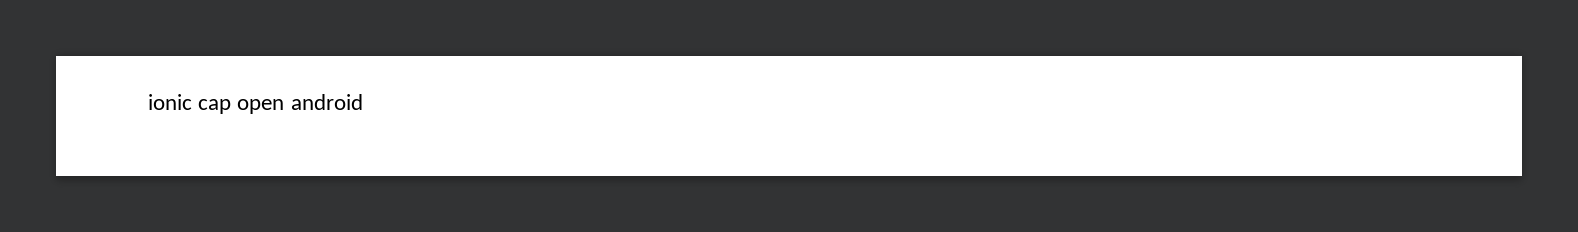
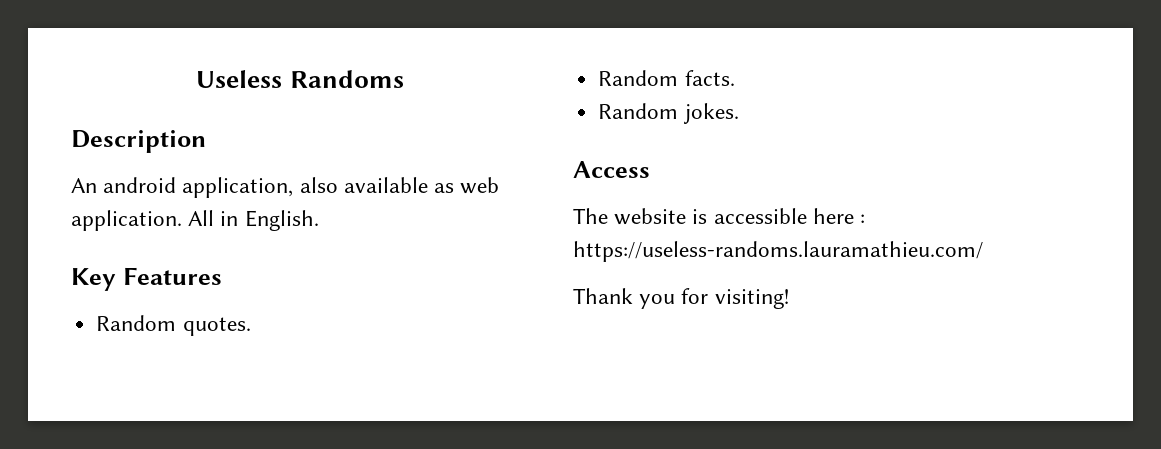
[148,94,363,114] ionic cap open android -> [196,70,404,88] [71,130,206,153] [71,177,500,198] [71,210,319,231] [71,267,222,291] [96,315,251,336] [598,70,735,86] [598,103,739,124] [573,161,650,178] [573,208,866,225] [573,241,983,262] [573,288,789,309] Useless Randoms // Description // An android application, also available as web application. All in English. // Key Features // Random quotes. // Random facts. // Random jokes. // Access // The website is accessible here : https://useless-randoms.lauramathieu.com/ // Thank you for visiting!

